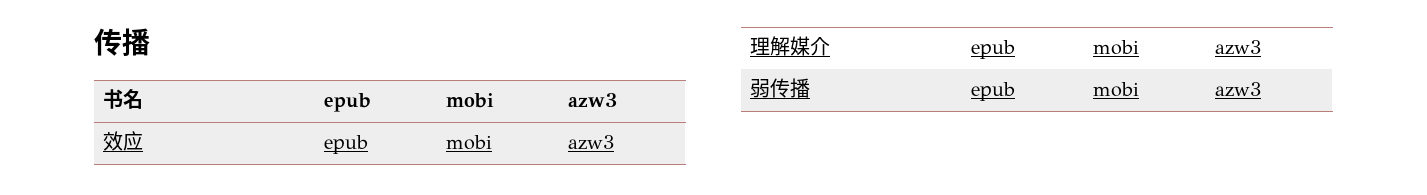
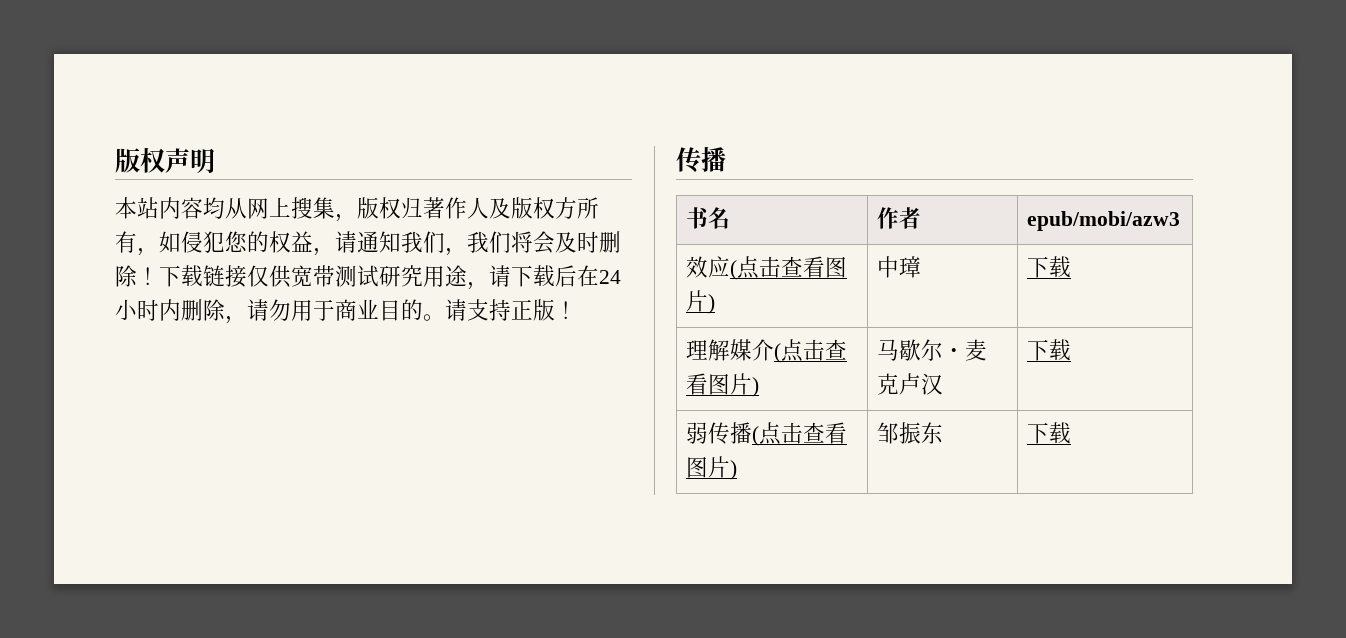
[94,28,150,56] [103,89,144,109] [324,93,372,112] [446,93,495,108] [568,93,618,107] [103,131,144,151] [324,135,369,154] [446,135,493,150] [568,135,615,150] [750,36,831,56] [971,40,1016,59] [1093,40,1140,55] [1215,40,1262,55] [750,78,811,98] [971,82,1016,101] [1093,82,1140,97] [1215,82,1262,97] 传播 // 书名 | epub | mobi | azw3 // 效应 | epub | mobi | azw3 // 理解媒介 | epub | mobi | azw3 // 弱传播 | epub | mobi | azw3 -> [115,147,215,173] [115,197,599,222] [115,231,621,256] [115,265,621,290] [115,299,577,324] [676,147,726,173] [686,207,731,229] [877,207,922,229] [1027,211,1181,231] [686,256,848,280] [686,290,716,314] [877,256,922,278] [1027,256,1072,278] [686,339,848,363] [686,373,760,397] [877,339,988,361] [877,373,944,395] [1027,339,1072,361] [686,422,848,446] [686,456,738,480] [877,422,944,444] [1027,422,1072,444] 版权声明 // 本站内容均从网上搜集，版权归著作人及版权方所有，如侵犯您的权益，请通知我们，我们将会及时删除！下载链接仅供宽带测试研究用途，请下载后在24小时内删除，请勿用于商业目的。请支持正版！ // 传播 // 书名 | 作者 | epub/mobi/azw3 // 效应(点击查看图片) | 中璋 | 下载 // 理解媒介(点击查看图片) | 马歇尔・麦克卢汉 | 下载 // 弱传播(点击查看图片) | 邹振东 | 下载

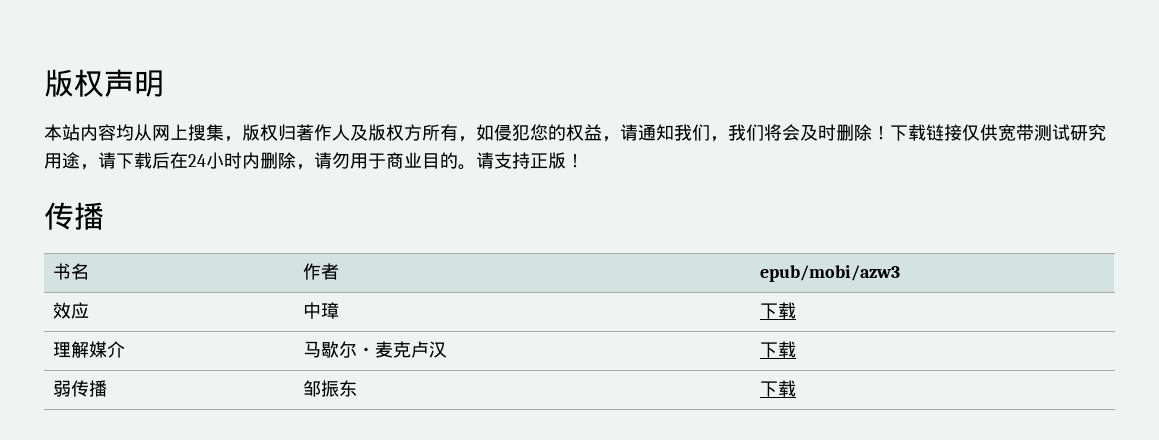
[730,256,848,280] [686,290,716,314] (点击查看图片) -> (90, 310) none
[774,339,848,363] [686,373,760,397] (点击查看图片) -> (126, 349) none
[752,422,848,446] [686,456,738,480] (点击查看图片) -> (108, 388) none

